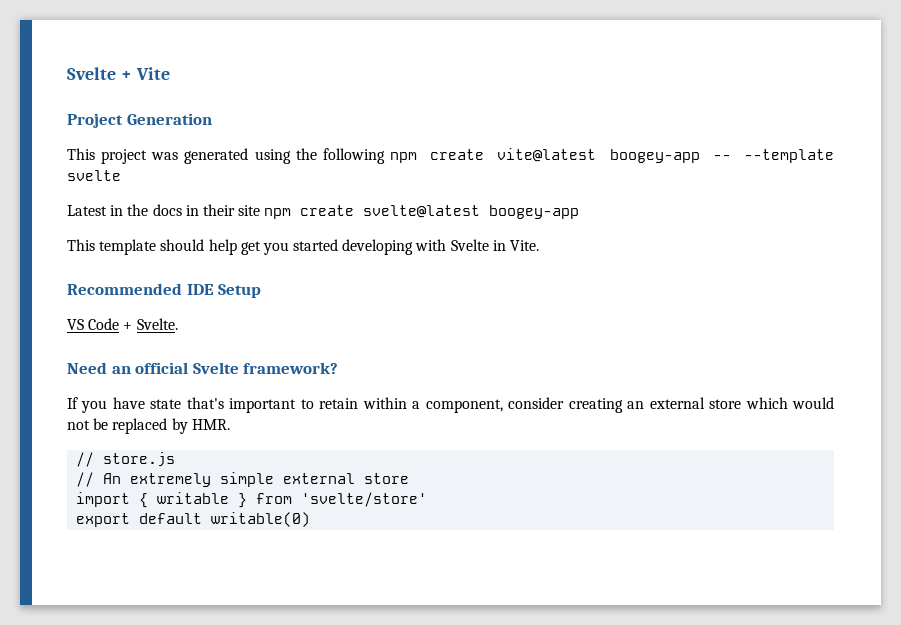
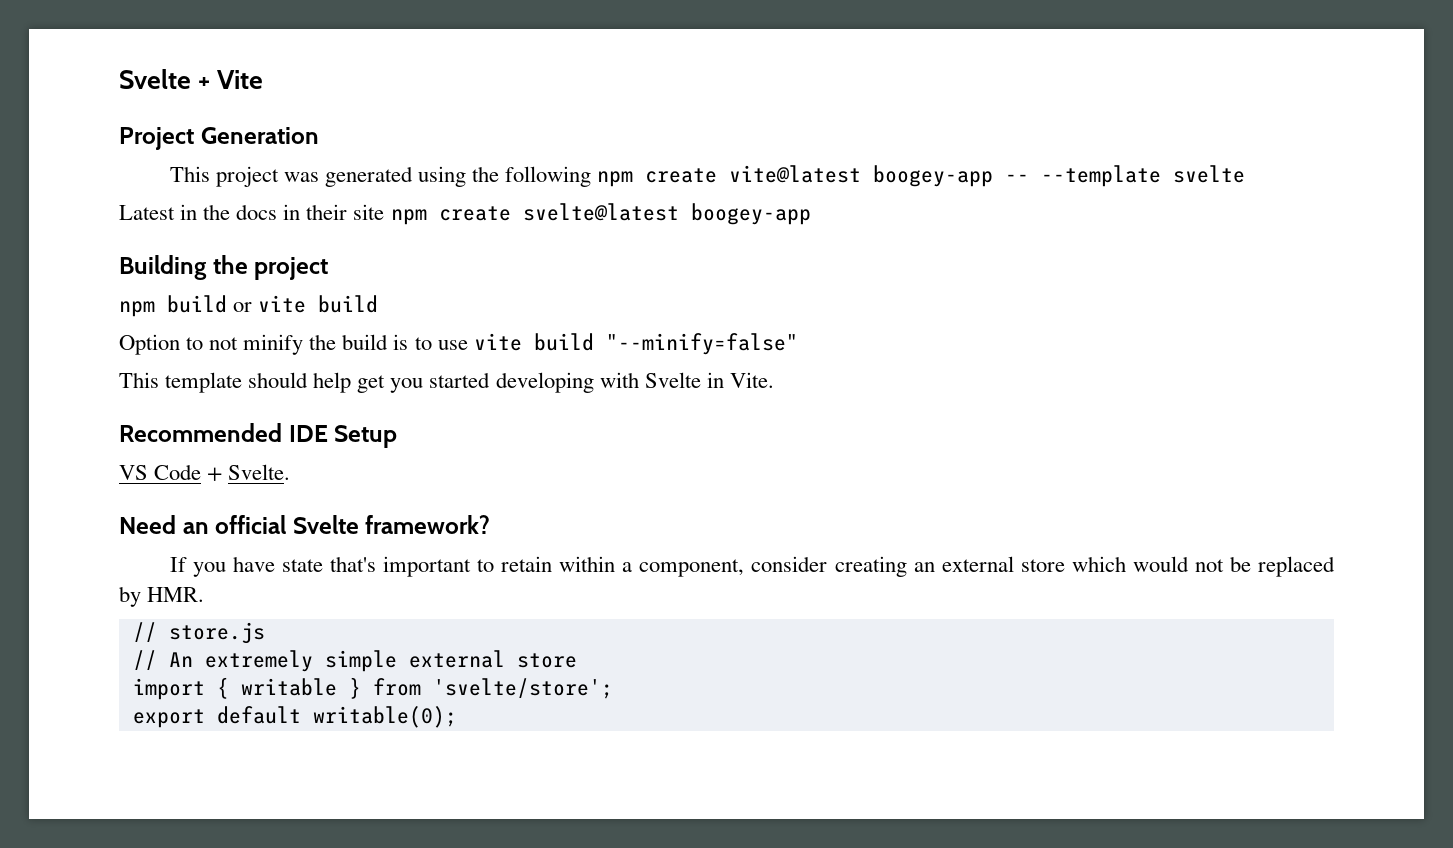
(580, 212) none -> [119,255,329,280] [119,295,379,317] [119,333,798,355] // Building the project // npm build or vite build // Option to not minify the build is to use vite build "--minify=false"
[301,492,428,507] 'svelte/store' -> [432,678,613,699] 'svelte/store';
[211,512,311,527] writable(0) -> [312,706,457,728] writable(0);

